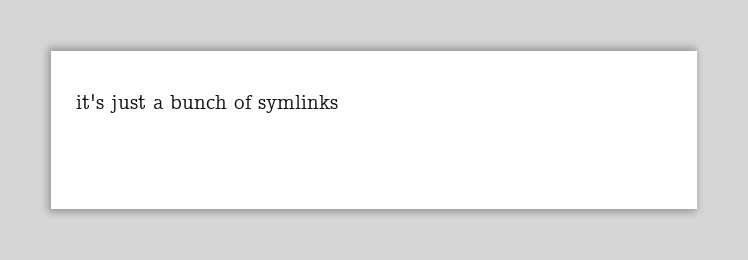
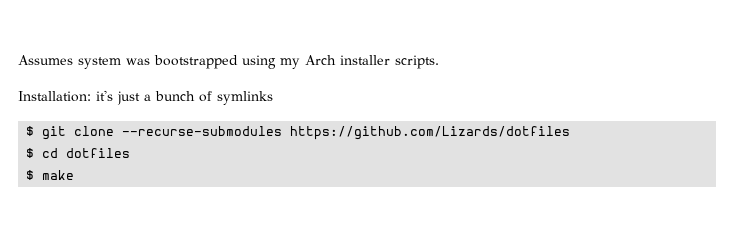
(76, 101) none -> [18,55,439,69] [18,91,91,102] Assumes system was bootstrapped using my Arch installer scripts. // Installation:
(338, 104) none -> [26,126,571,140] [26,148,131,158] [26,170,75,180] // $ git clone --recurse-submodules https://github.com/Lizards/dotfiles // $ cd dotfiles // $ make

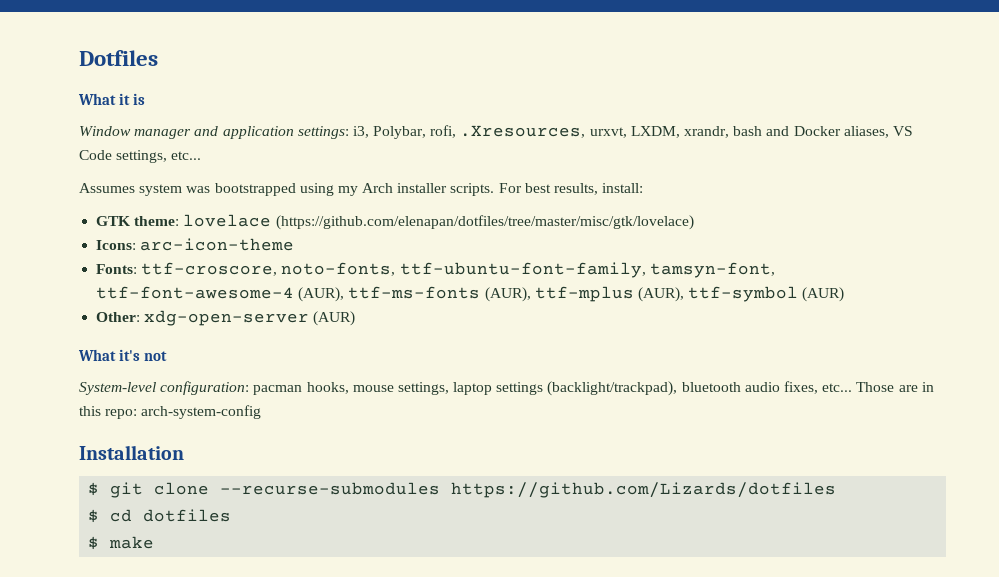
(18, 60) none -> [79,50,158,66] [78,93,146,105] [79,125,913,139] [79,150,202,163] Dotfiles // What it is // Window manager and application settings: i3, Polybar, rofi, .Xresources, urxvt, LXDM, xrandr, bash and Docker aliases, VS Code settings, etc... //
[18,90,273,105] // Installation: it's just a bunch of symlinks -> [498,183,644,195] [96,214,694,230] [96,238,295,251] [96,262,775,278] [96,286,845,302] [96,310,356,326] [78,349,168,361] [79,381,934,396] [79,405,262,419] [79,445,184,460] For best results, install: // GTK theme: lovelace (https://github.com/elenapan/dotfiles/tree/master/misc/gtk/lovelace) // Icons: arc-icon-theme // Fonts: ttf-croscore, noto-fonts, ttf-ubuntu-font-family, tamsyn-font, ttf-font-awesome-4 (AUR), ttf-ms-fonts (AUR), ttf-mplus (AUR), ttf-symbol (AUR) // Other: xdg-open-server (AUR) // What it's not // System-level configuration: pacman hooks, mouse settings, laptop settings (backlight/trackpad), bluetooth audio fixes, etc... Those are in this repo: arch-system-config // Installation

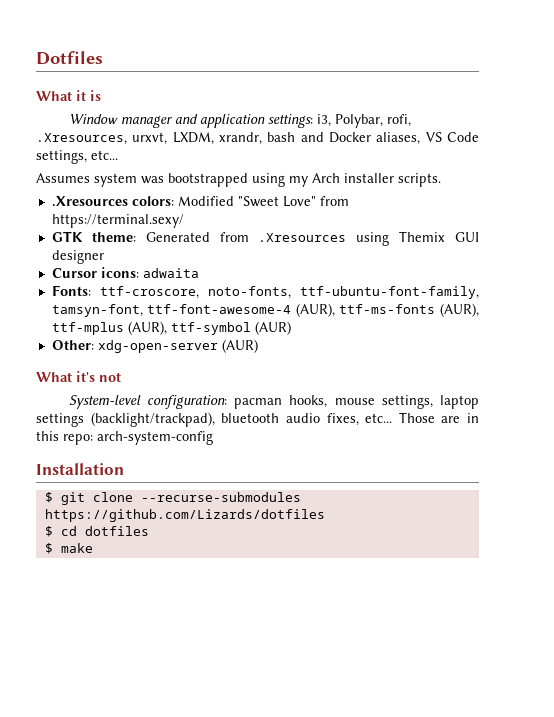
[498,183,644,195] [96,214,694,230] [96,238,295,251] For best results, install: // GTK theme: lovelace (https://github.com/elenapan/dotfiles/tree/master/misc/gtk/lovelace) // Icons: arc-icon-theme -> [51,196,349,207] [51,214,184,228] [51,231,479,246] [51,250,104,264] [51,267,199,278] // .Xresources colors: Modified "Sweet Love" from https://terminal.sexy/ // GTK theme: Generated from .Xresources using Themix GUI designer // Cursor icons: adwaita

